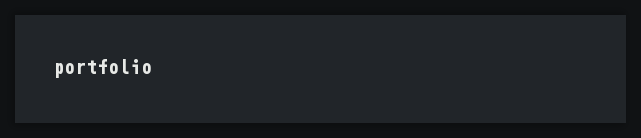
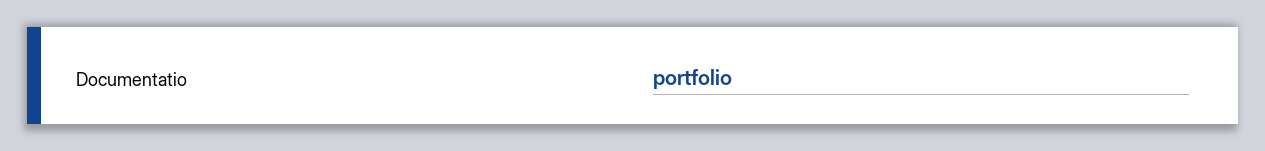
(53, 68) none -> [76,72,187,86] Documentatio //

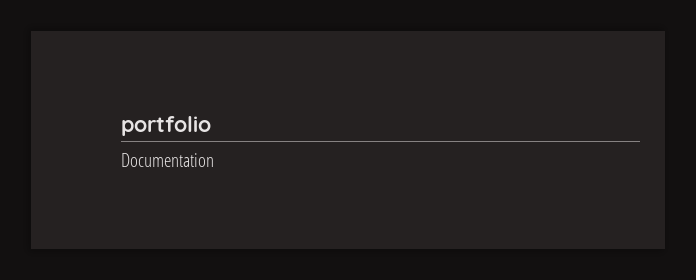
[76,72,187,86] [653,69,732,90] Documentatio // portfolio -> [121,116,211,136] [121,153,214,167] portfolio // Documentation

